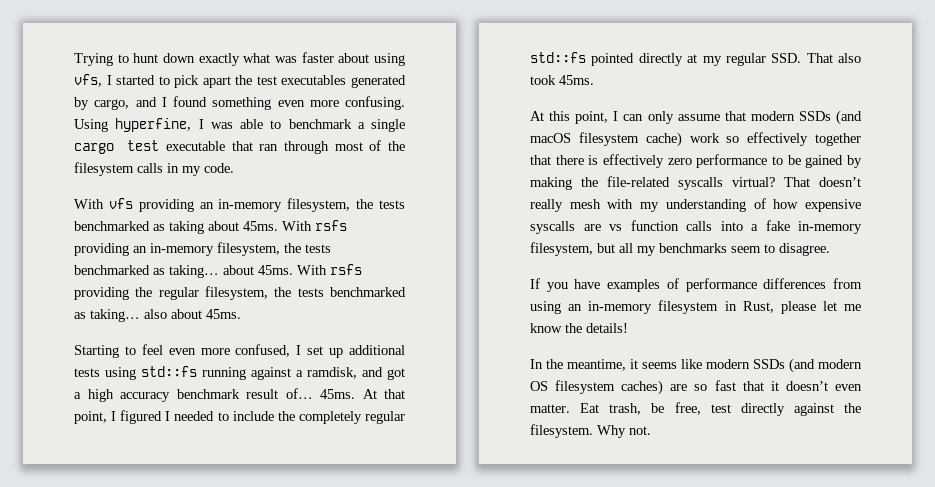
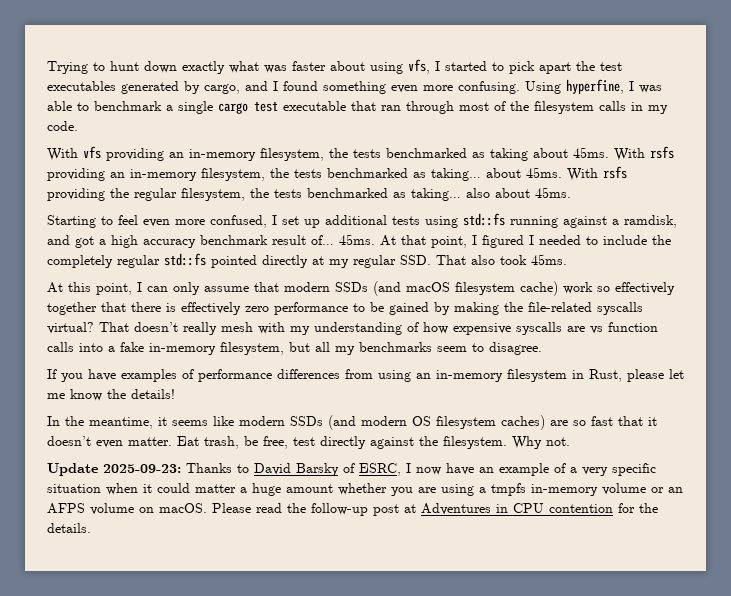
(651, 430) none -> [47,463,656,476] [47,483,683,496] [47,503,658,516] [47,523,91,533] // Update 2025-09-23: Thanks to David Barsky of ESRC, I now have an example of a very specific situation when it could matter a huge amount whether you are using a tmpfs in-memory volume or an AFPS volume on macOS. Please read the follow-up post at Adventures in CPU contention for the details.

